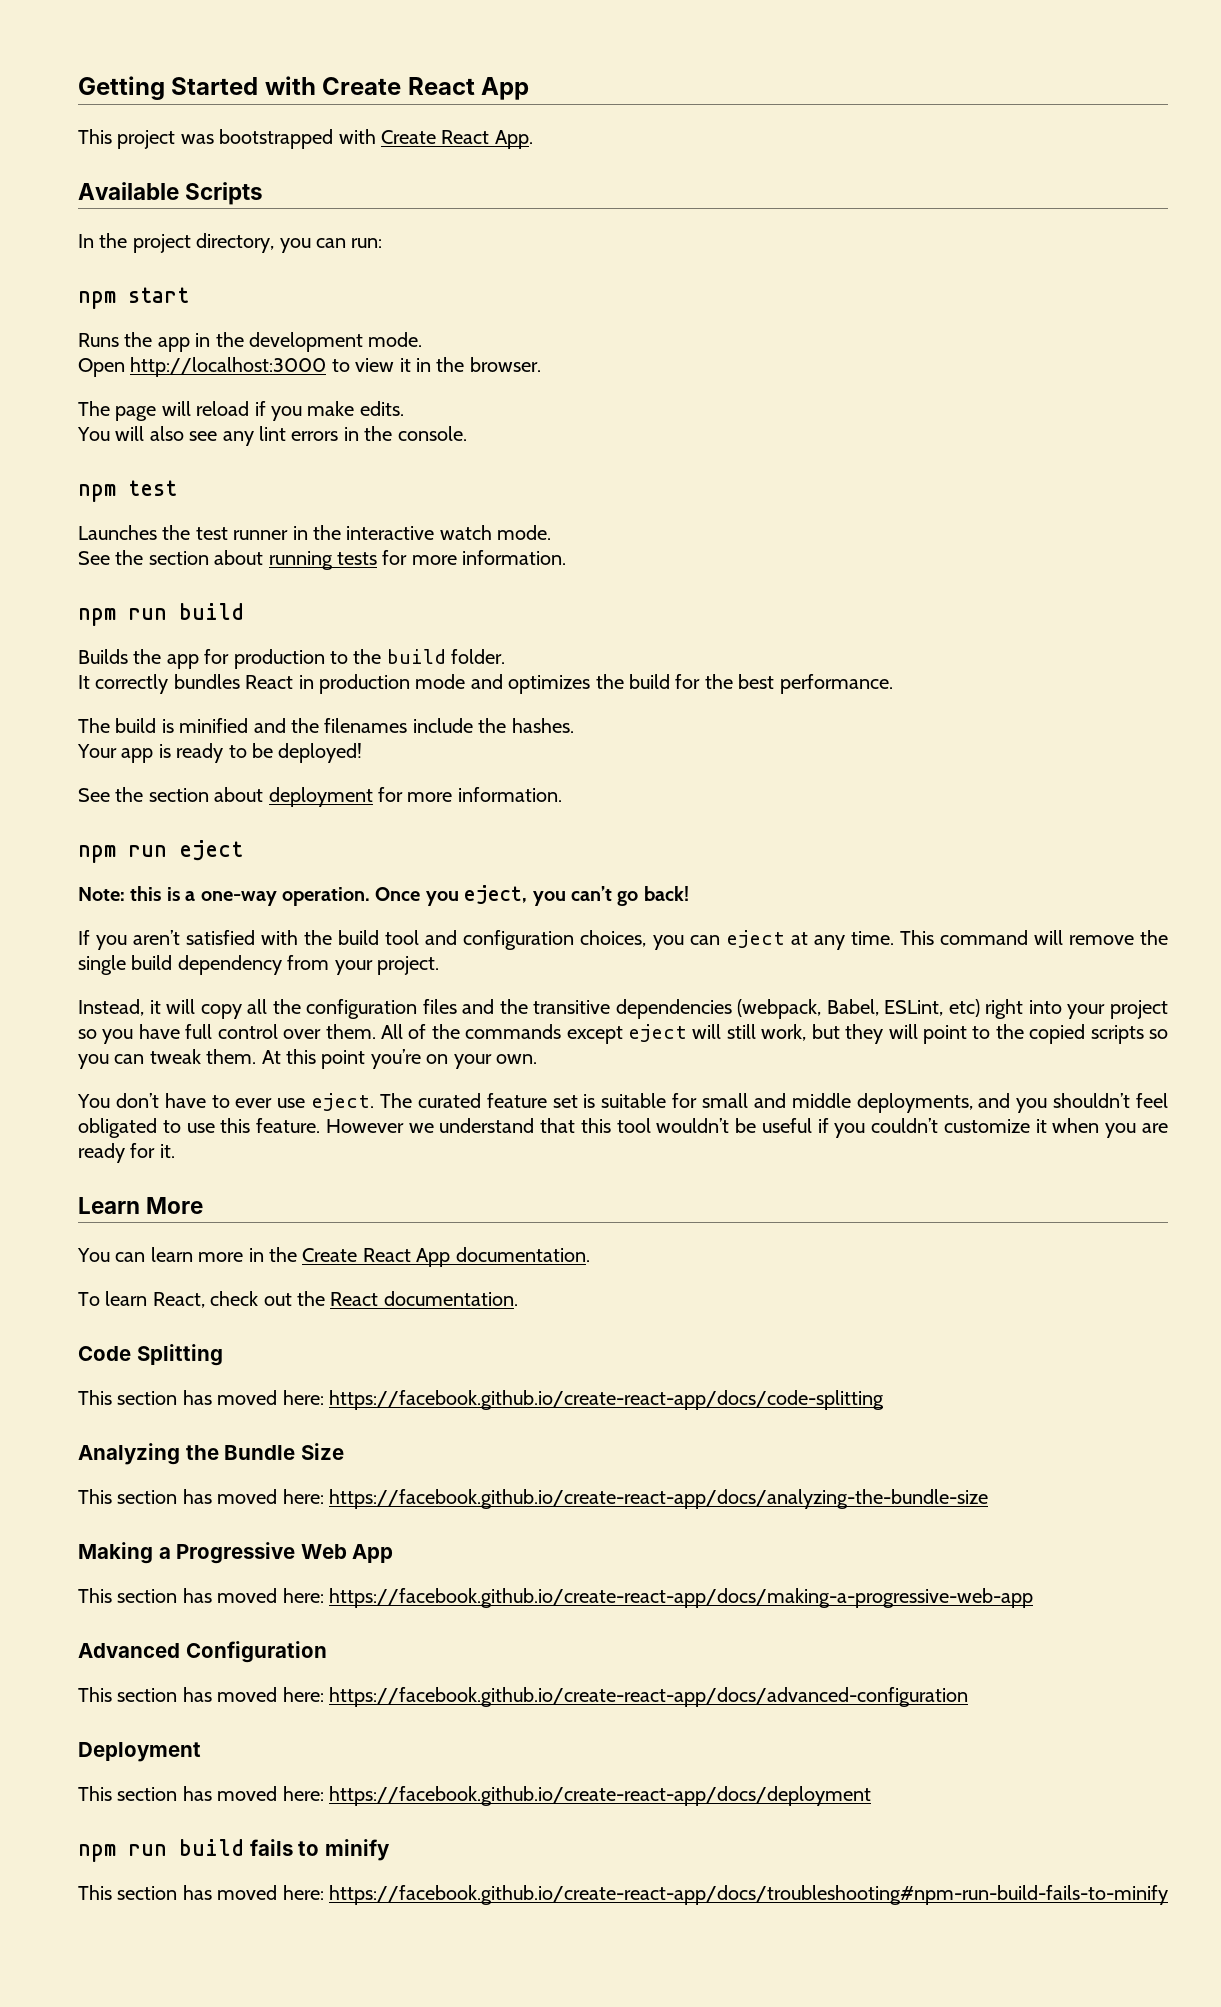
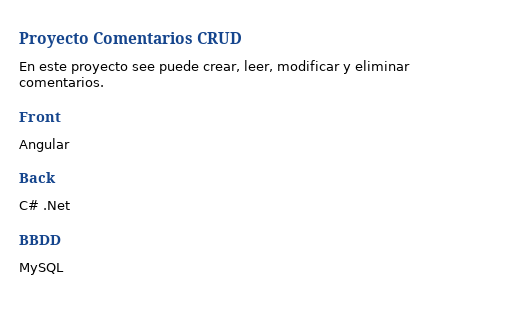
[78,76,530,100] [78,129,533,149] [78,182,264,205] [78,233,383,253] [78,287,189,309] [78,332,423,352] [78,357,541,377] [78,401,404,421] [77,426,467,446] [78,480,177,502] [78,525,552,540] [78,550,567,570] [78,603,244,626] [78,649,506,669] [78,674,893,694] [78,718,574,733] [77,743,363,763] [78,787,562,807] [78,840,243,863] [78,885,689,906] [78,930,1168,950] [78,955,439,975] [78,999,1168,1019] [78,1024,1168,1044] [78,1049,537,1069] [77,1093,1168,1113] [78,1118,1169,1138] [78,1143,175,1163] [78,1197,204,1214] [77,1247,590,1267] [78,1291,518,1308] [78,1344,223,1366] [78,1390,884,1410] [78,1443,344,1465] [78,1489,988,1509] [78,1542,394,1564] [78,1588,1033,1608] [78,1641,327,1663] [78,1687,968,1707] [78,1742,201,1762] [78,1786,871,1806] [78,1839,390,1862] [78,1885,1168,1905] Getting Started with Create React App // This project was bootstrapped with Create React App. // Available Scripts // In the project directory, you can run: // npm start // Runs the app in the development mode. // Open http://localhost:3000 to view it in the browser. // The page will reload if you make edits. // You will also see any lint errors in the console. // npm test // Launches the test runner in the interactive watch mode. // See the section about running tests for more information. // npm run build // Builds the app for production to the build folder. // It correctly bundles React in production mode and optimizes the build for the best performance. // The build is minified and the filenames include the hashes. // Your app is ready to be deployed! // See the section about deployment for more information. // npm run eject // Note: this is a one-way operation. Once you eject, you can’t go back! // If you aren’t satisfied with the build tool and configuration choices, you can eject at any time. This command will remove the single build dependency from your project. // Instead, it will copy all the configuration files and the transitive dependencies (webpack, Babel, ESLint, etc) right into your project so you have full control over them. All of the commands except eject will still work, but they will point to the copied scripts so you can tweak them. At this point you’re on your own. // You don’t have to ever use eject. The curated feature set is suitable for small and middle deployments, and you shouldn’t feel obligated to use this feature. However we understand that this tool wouldn’t be useful if you couldn’t customize it when you are ready for it. // Learn More // You can learn more in the Create React App documentation. // To learn React, check out the React documentation. // Code Splitting // This section has moved here: https://facebook.github.io/create-react-app/docs/code-splitting // Analyzing the Bundle Size // This section has moved here: https://facebook.github.io/create-react-app/docs/analyzing-the-bundle-size // Making a Progressive Web App // This section has moved here: https://facebook.github.io/create-react-app/docs/making-a-progressive-web-app // Advanced Configuration // This section has moved here: https://facebook.github.io/create-react-app/docs/advanced-configuration // Deployment // This section has moved here: https://facebook.github.io/create-react-app/docs/deployment // npm run build fails to minify // This section has moved here: https://facebook.github.io/create-react-app/docs/troubleshooting#npm-run-build-fails-to-minify -> [19,32,243,48] [19,60,410,74] [19,77,104,87] [19,112,61,122] [19,138,70,152] [19,172,56,183] [19,200,70,210] [19,235,61,245] [19,263,64,275] Proyecto Comentarios CRUD // En este proyecto see puede crear, leer, modificar y eliminar comentarios. // Front // Angular // Back // C# .Net // BBDD // MySQL

